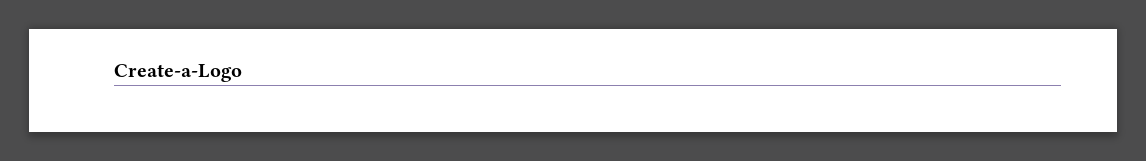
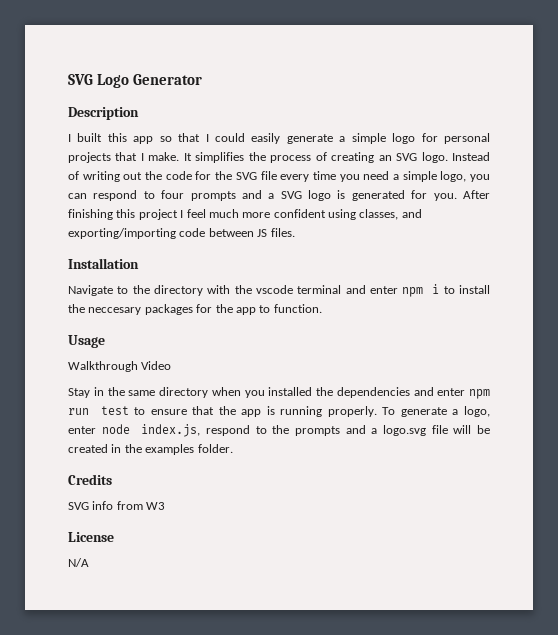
[114,64,242,82] Create-a-Logo -> [68,74,203,88] [68,107,139,120] [68,133,491,144] [68,152,490,163] [68,171,490,182] [68,190,490,201] [68,209,422,220] [68,228,295,239] [68,258,139,269] [68,284,491,297] [68,304,322,315] [68,335,105,348] [68,361,172,372] [68,387,490,399] [68,406,491,417] [68,424,490,437] [68,444,233,455] [68,474,112,485] [68,501,166,510] [68,532,114,542] [68,558,89,567] SVG Logo Generator // Description // I built this app so that I could easily generate a simple logo for personal projects that I make. It simplifies the process of creating an SVG logo. Instead of writing out the code for the SVG file every time you need a simple logo, you can respond to four prompts and a SVG logo is generated for you. After finishing this project I feel much more confident using classes, and exporting/importing code between JS files. // Installation // Navigate to the directory with the vscode terminal and enter npm i to install the neccesary packages for the app to function. // Usage // Walkthrough Video // Stay in the same directory when you installed the dependencies and enter npm run test to ensure that the app is running properly. To generate a logo, enter node index.js, respond to the prompts and a logo.svg file will be created in the examples folder. // Credits // SVG info from W3 // License // N/A

